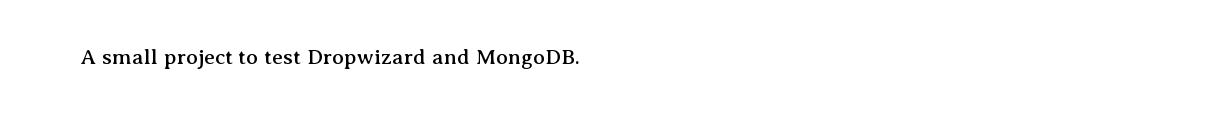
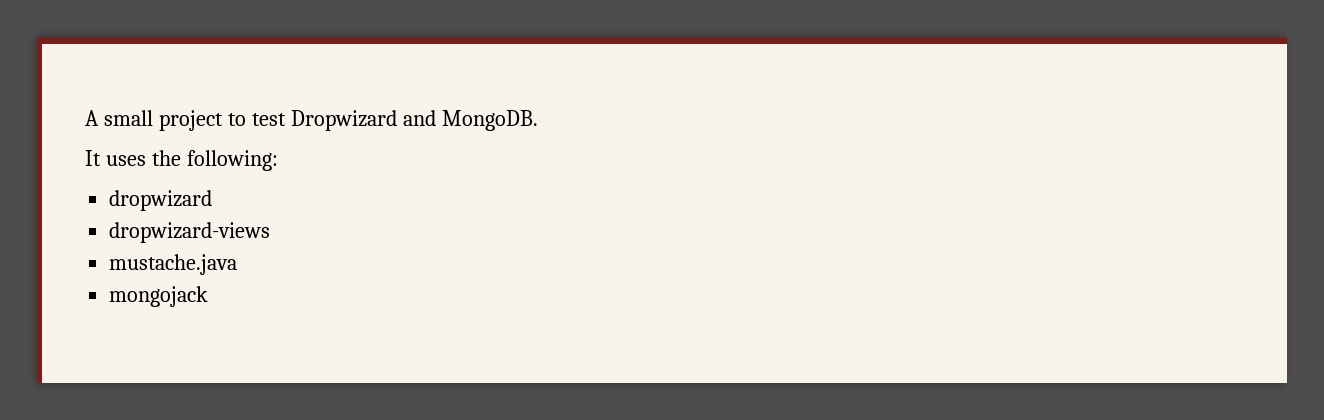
(580, 59) none -> [85,150,278,171] [109,190,213,211] [109,222,271,243] [109,254,238,275] [109,286,209,307] // It uses the following: // dropwizard // dropwizard-views // mustache.java // mongojack

